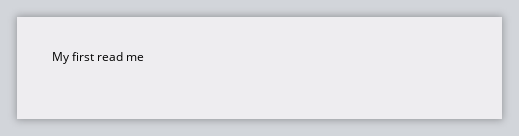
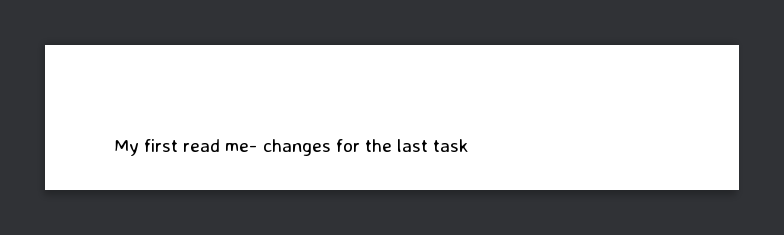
[126,55,145,61] me -> [225,139,470,156] me- changes for the last task

